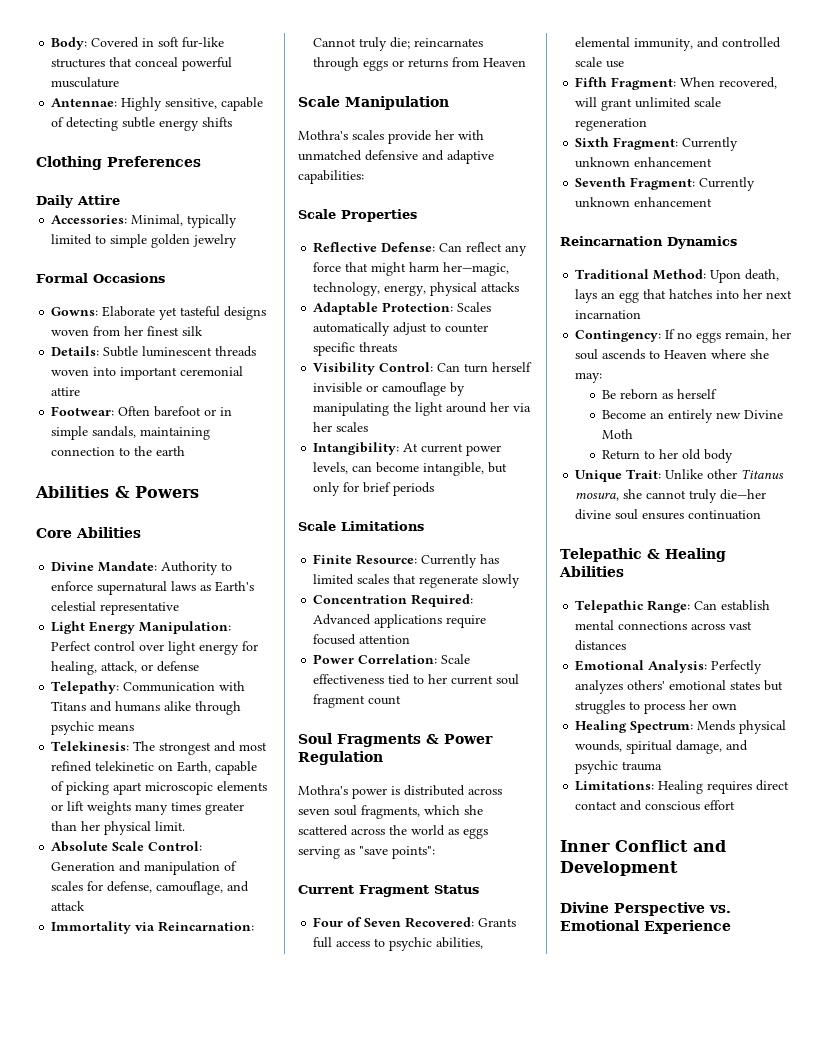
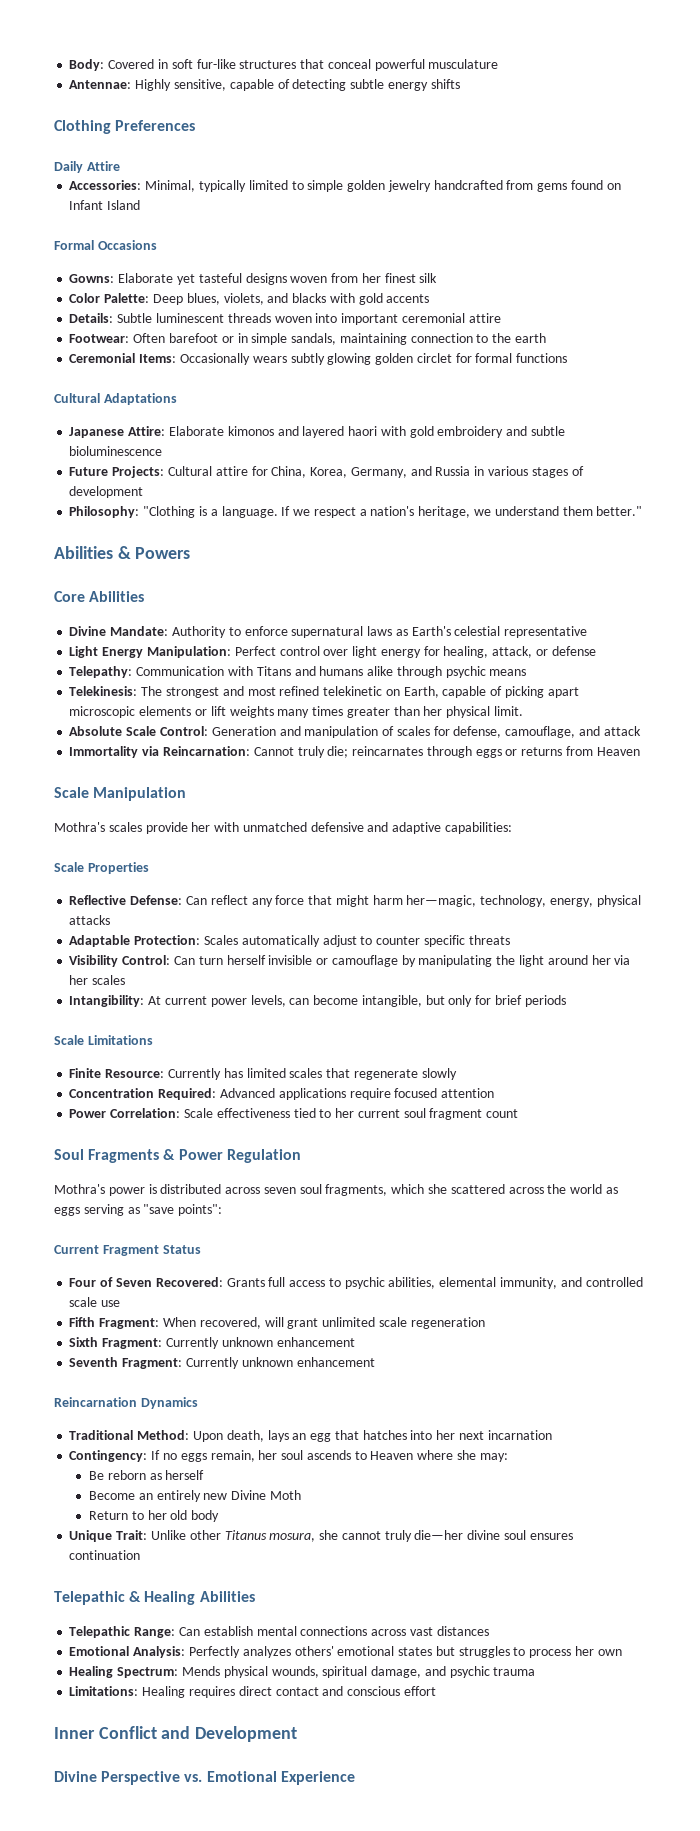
(238, 241) none -> [433,180,621,192] [69,200,141,210] handcrafted from gems found on Infant Island
(204, 331) none -> [69,293,430,305] // Color Palette: Deep blues, violets, and blacks with gold accents
(186, 451) none -> [69,353,568,365] [54,393,177,405] [69,426,565,438] [69,446,163,456] [69,466,584,478] [69,486,144,498] [69,506,643,518] // Ceremonial Items: Occasionally wears subtly glowing golden circlet for formal functions // Cultural Adaptations // Japanese Attire: Elaborate kimonos and layered haori with gold embroidery and subtle bioluminescence // Future Projects: Cultural attire for China, Korea, Germany, and Russia in various stages of development // Philosophy: "Clothing is a language. If we respect a nation's heritage, we understand them better."

